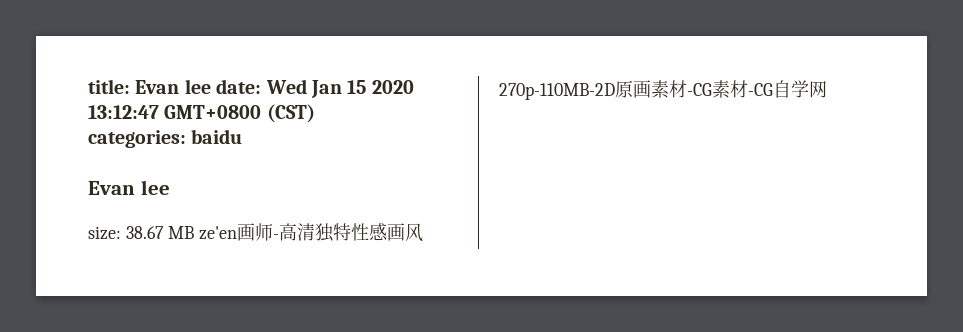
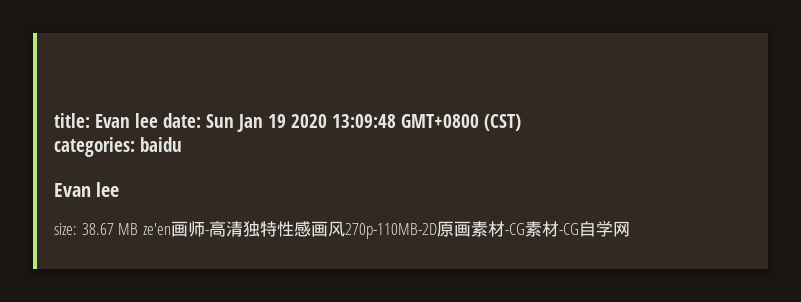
[265,79,414,98] [88,105,159,119] Wed Jan 15 2020 13:12:47 -> [206,114,396,132] Sun Jan 19 2020 13:09:48

